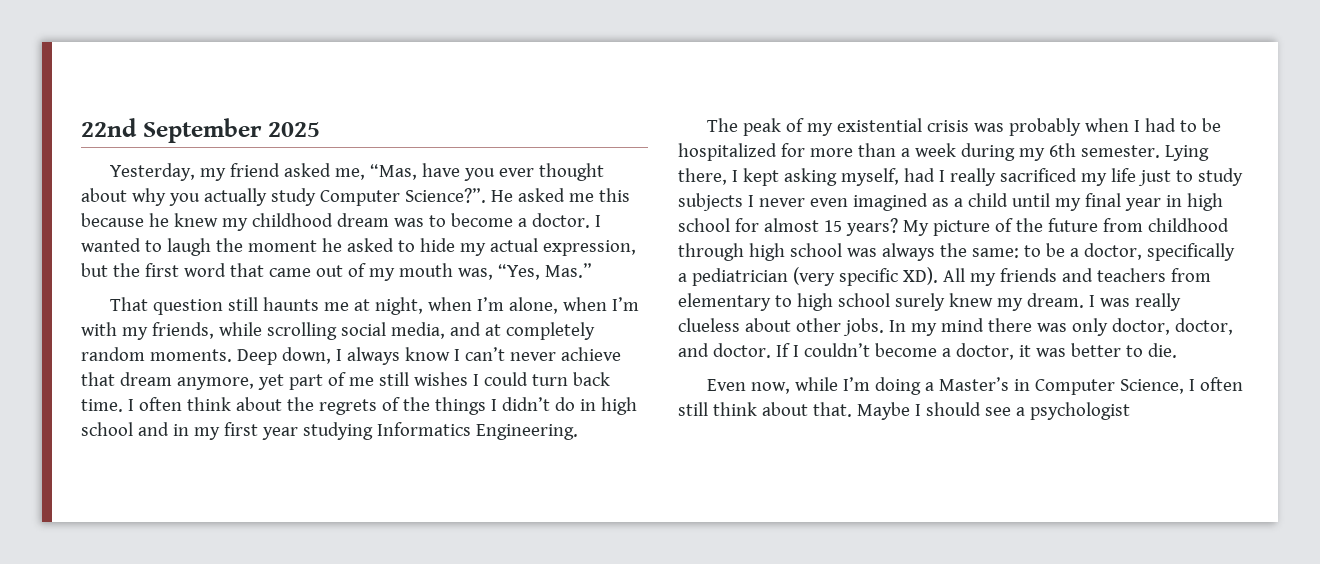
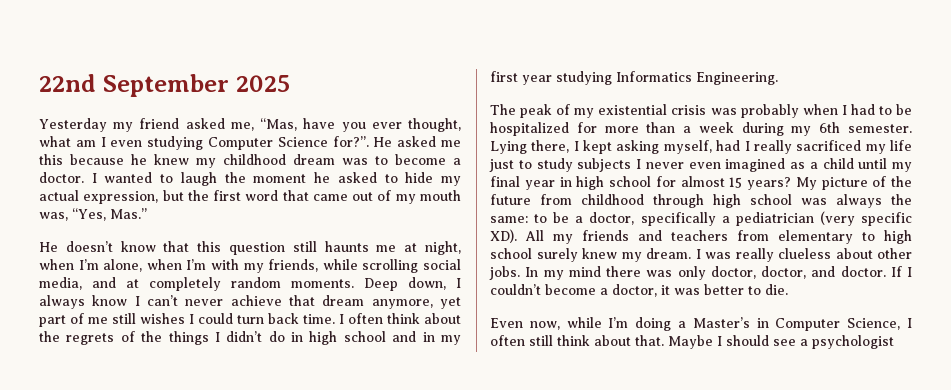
[109,163,195,181] Yesterday, -> [39,118,107,132] Yesterday
[538,163,604,181] [81,188,486,206] thought about why you actually study Computer Science?”. -> [408,118,462,132] [39,136,369,150] thought, what am I even studying Computer Science for?”.
[109,297,148,311] That -> [39,241,222,252] He doesn’t know that this

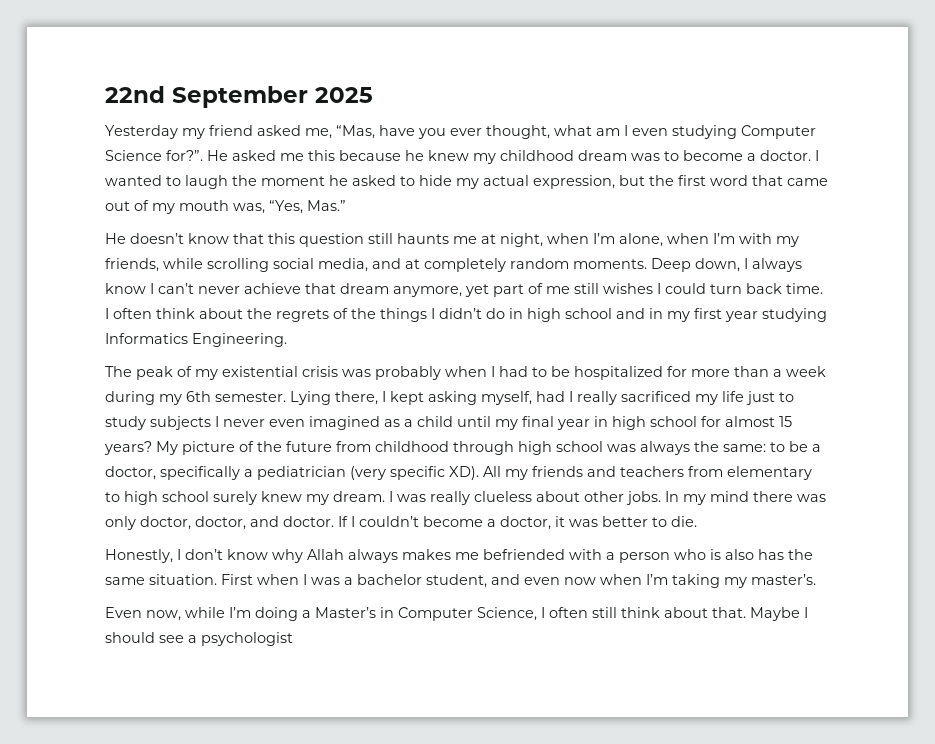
(788, 289) none -> [105,549,813,563] [105,574,816,588] // Honestly, I don’t know why Allah always makes me befriended with a person who is also has the same situation. First when I was a bachelor student, and even now when I’m taking my master’s.

